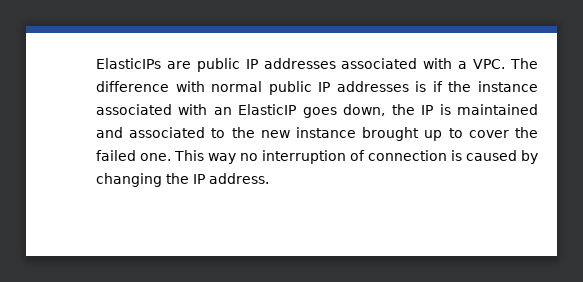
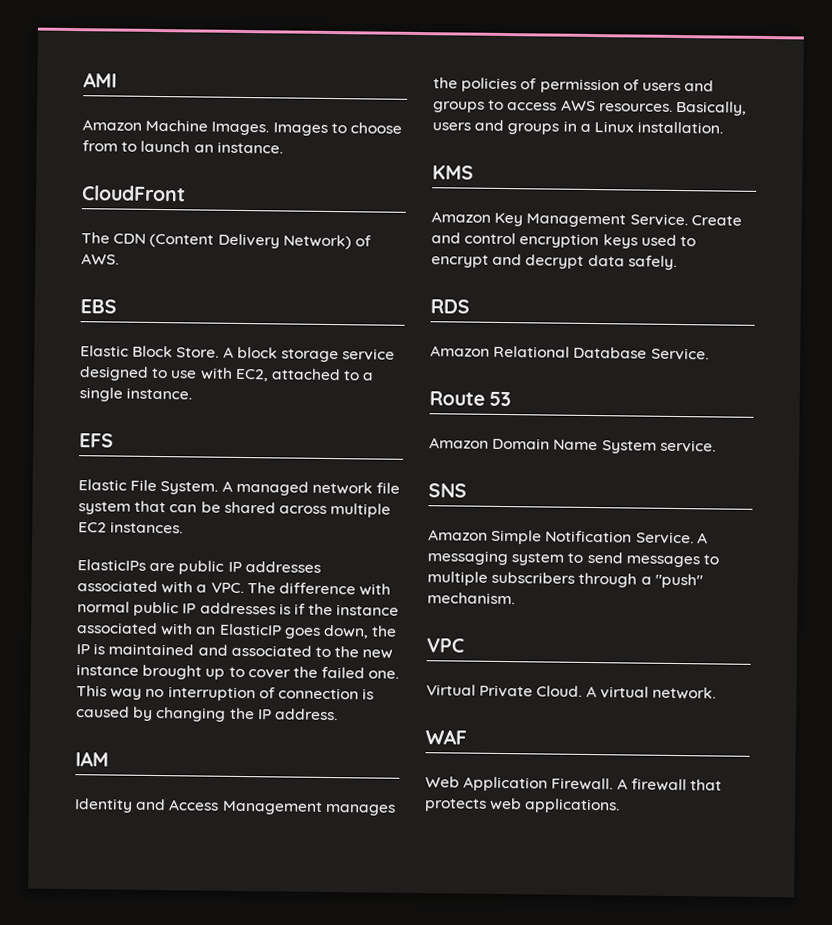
(96, 63) none -> [83,72,117,88] [82,119,402,136] [82,140,283,154] [81,185,186,202] [81,232,372,250] [81,253,119,265] [80,299,117,314] [80,345,396,363] [79,366,375,382] [79,387,193,402] [79,433,114,448] [78,479,401,496] [78,500,392,518] [78,521,184,534] AMI // Amazon Machine Images. Images to choose from to launch an instance. // CloudFront // The CDN (Content Delivery Network) of AWS. // EBS // Elastic Block Store. A block storage service designed to use with EC2, attached to a single instance. // EFS // Elastic File System. A managed network file system that can be shared across multiple EC2 instances. //
(269, 178) none -> [75,751,109,767] [74,798,396,816] [433,77,715,94] [433,99,747,116] [432,119,724,135] [432,165,474,180] [431,211,742,228] [431,232,696,249] [431,253,677,270] [430,299,470,314] [430,345,709,361] [429,391,512,407] [429,437,716,454] [428,483,467,498] [428,529,708,545] [427,550,719,568] [427,571,703,589] [427,592,515,605] [426,638,464,653] [426,684,716,700] [425,729,467,745] [425,776,722,792] [424,797,621,814] // IAM // Identity and Access Management manages the policies of permission of users and groups to access AWS resources. Basically, users and groups in a Linux installation. // KMS // Amazon Key Management Service. Create and control encryption keys used to encrypt and decrypt data safely. // RDS // Amazon Relational Database Service. // Route 53 // Amazon Domain Name System service. // SNS // Amazon Simple Notification Service. A messaging system to send messages to multiple subscribers through a "push" mechanism. // VPC // Virtual Private Cloud. A virtual network. // WAF // Web Application Firewall. A firewall that protects web applications.

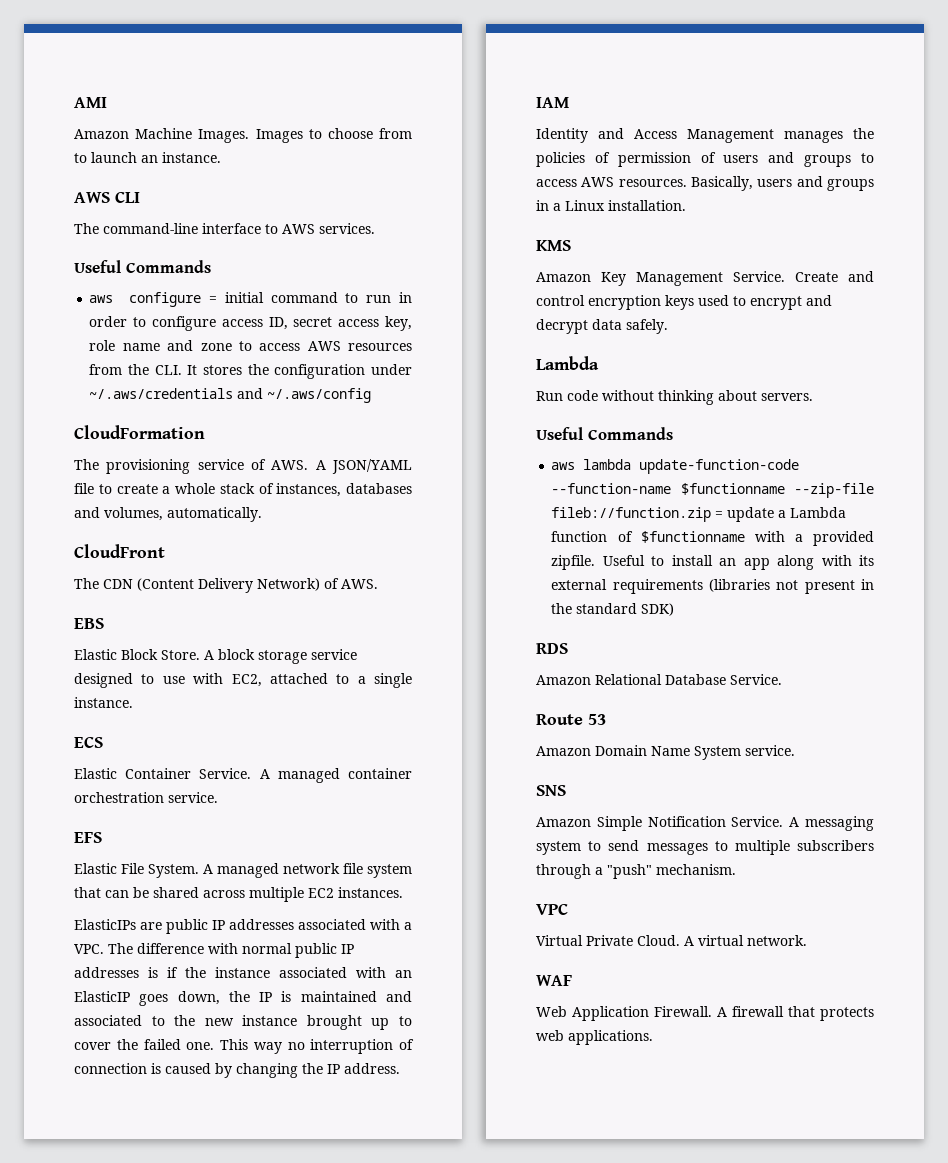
(283, 147) none -> [74,192,140,203] [74,223,375,234] [74,260,211,273] [89,292,412,307] [89,316,413,331] [89,340,412,351] [89,364,412,379] [89,388,372,403] [74,425,205,439] [74,459,413,474] [74,483,412,497] [74,507,262,522] // AWS CLI // The command-line interface to AWS services. // Useful Commands // aws configure = initial command to run in order to configure access ID, secret access key, role name and zone to access AWS resources from the CLI. It stores the configuration under ~/.aws/credentials and ~/.aws/config // CloudFormation // The provisioning service of AWS. A JSON/YAML file to create a whole stack of instances, databases and volumes, automatically.
(193, 393) none -> [74,737,103,748] [74,768,412,783] [74,792,218,803] // ECS // Elastic Container Service. A managed container orchestration service.
(677, 262) none -> [536,356,599,370] [536,390,813,405] [536,427,673,440] [551,459,800,474] [551,483,874,498] [551,507,847,522] [551,531,874,546] [551,555,874,570] [551,579,874,594] [551,603,675,616] // Lambda // Run code without thinking about servers. // Useful Commands // aws lambda update-function-code --function-name $functionname --zip-file fileb://function.zip = update a Lambda function of $functionname with a provided zipfile. Useful to install an app along with its external requirements (libraries not present in the standard SDK)

